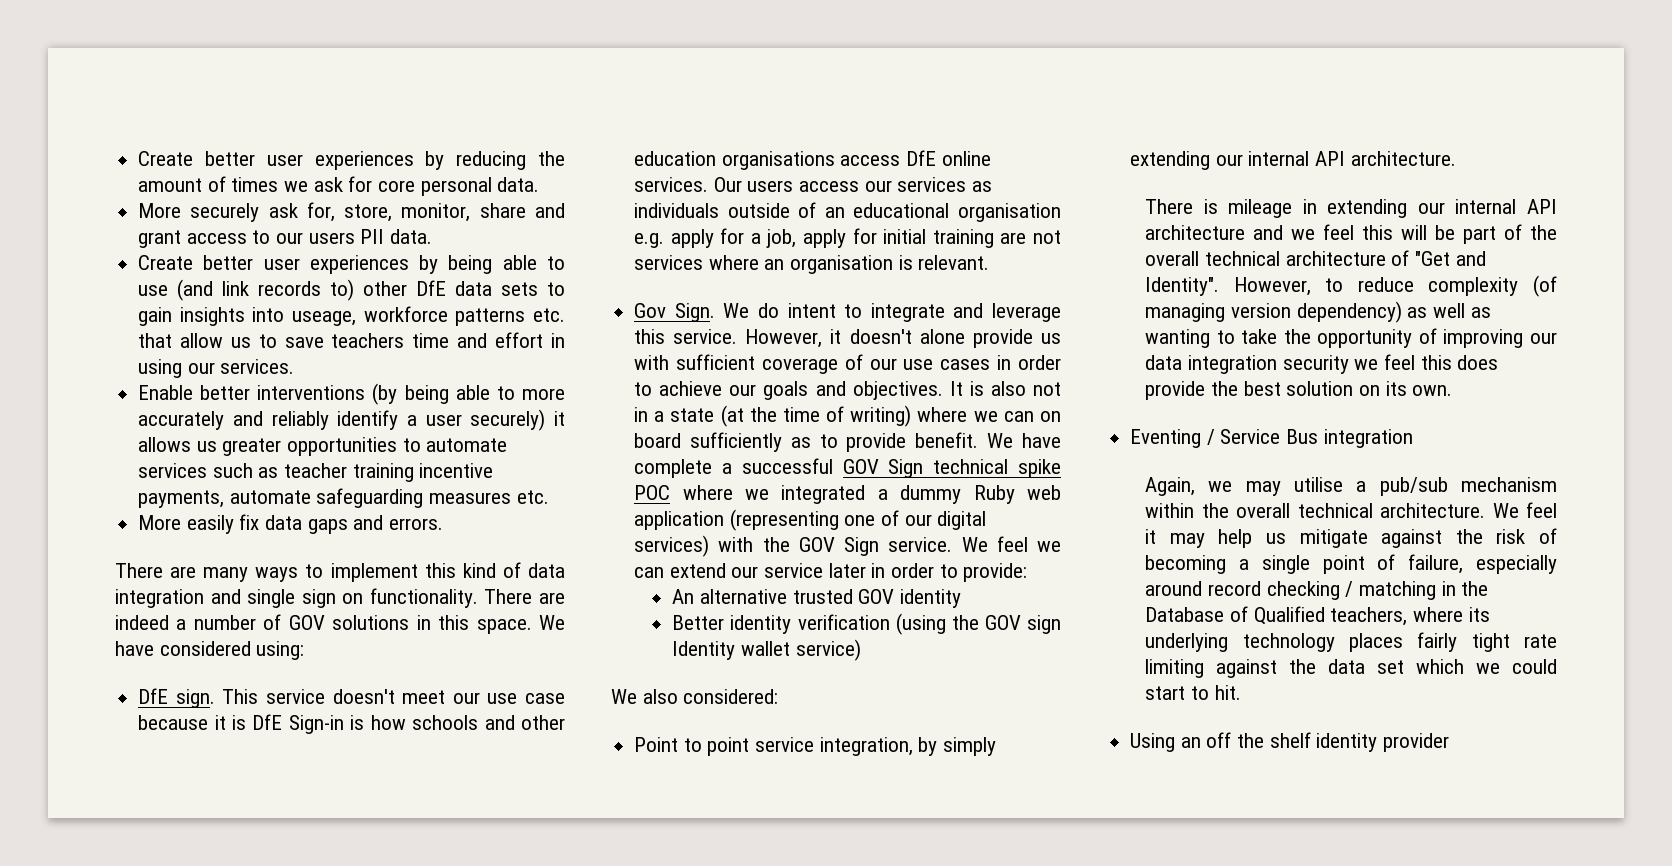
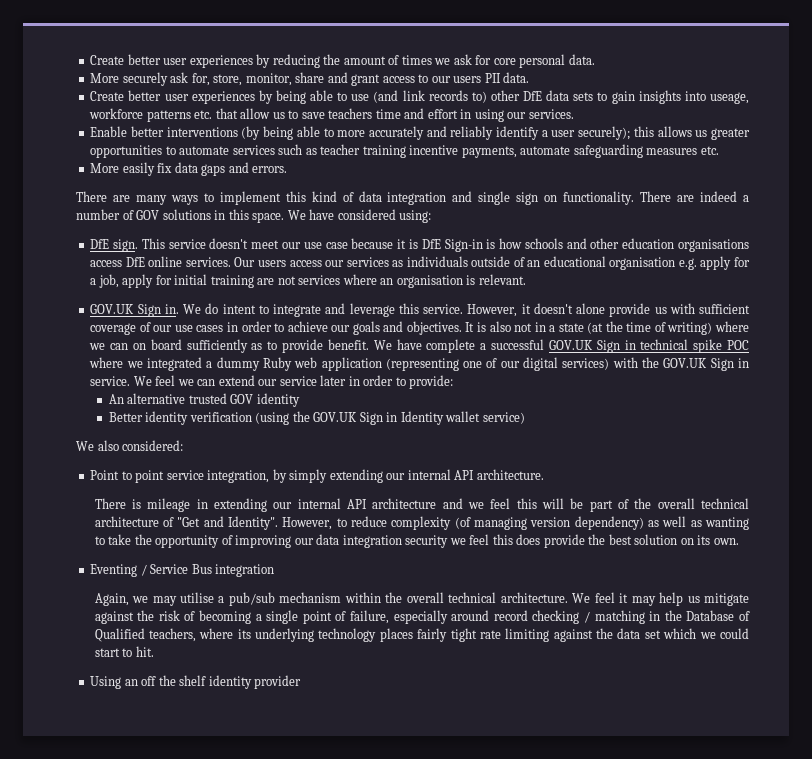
[470,409,565,431] securely) it -> [578,126,654,140] securely); this
[634,303,715,322] Gov Sign. -> [90,304,179,317] GOV.UK Sign in.
[842,459,924,478] GOV Sign -> [548,340,636,353] GOV.UK Sign in
[798,537,880,556] GOV Sign -> [663,358,750,371] GOV.UK Sign in
[984,615,1061,634] GOV sign -> [313,412,398,425] GOV.UK Sign in

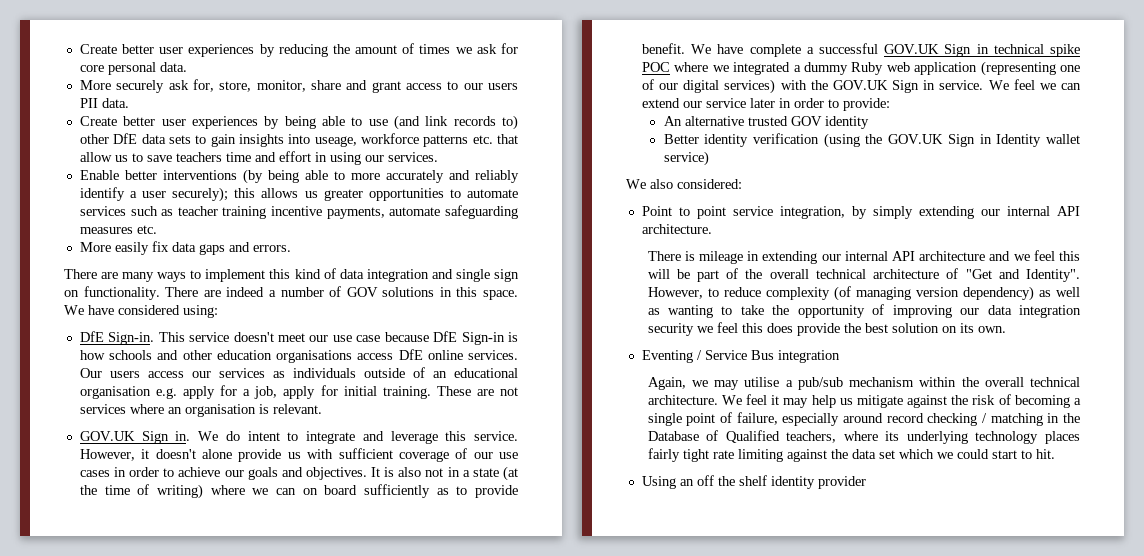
[113,239,139,252] sign. -> [108,332,155,345] Sign-in.
[397,239,418,249] it is -> (429, 337) none
[210,275,254,288] training -> [382,386,471,399] training. These

